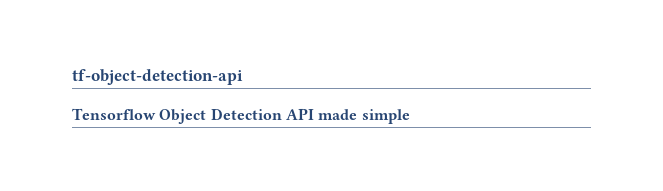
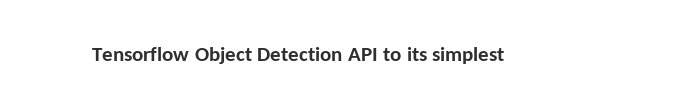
[72,69,243,85] tf-object-detection-api // -> (92, 54) none
[318,109,410,124] made simple -> [383,47,505,64] to its simplest

